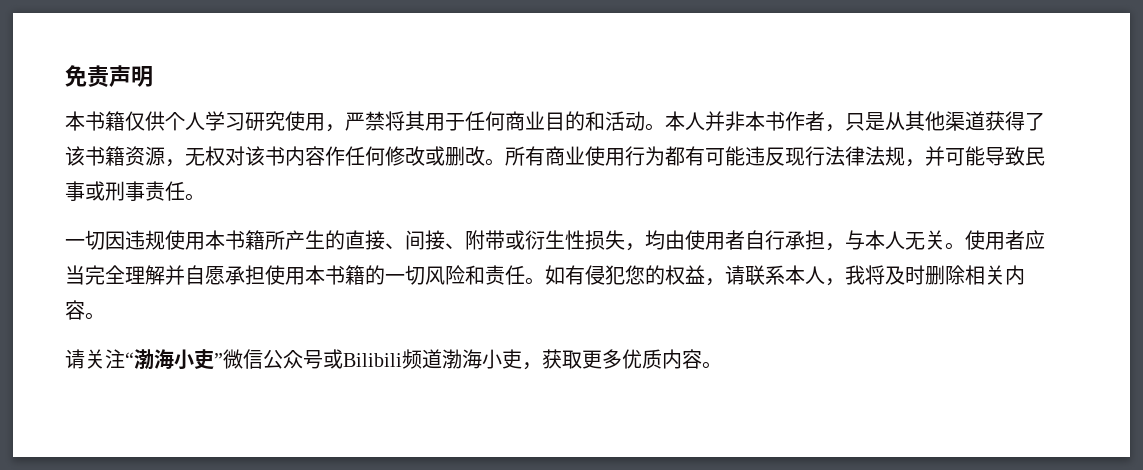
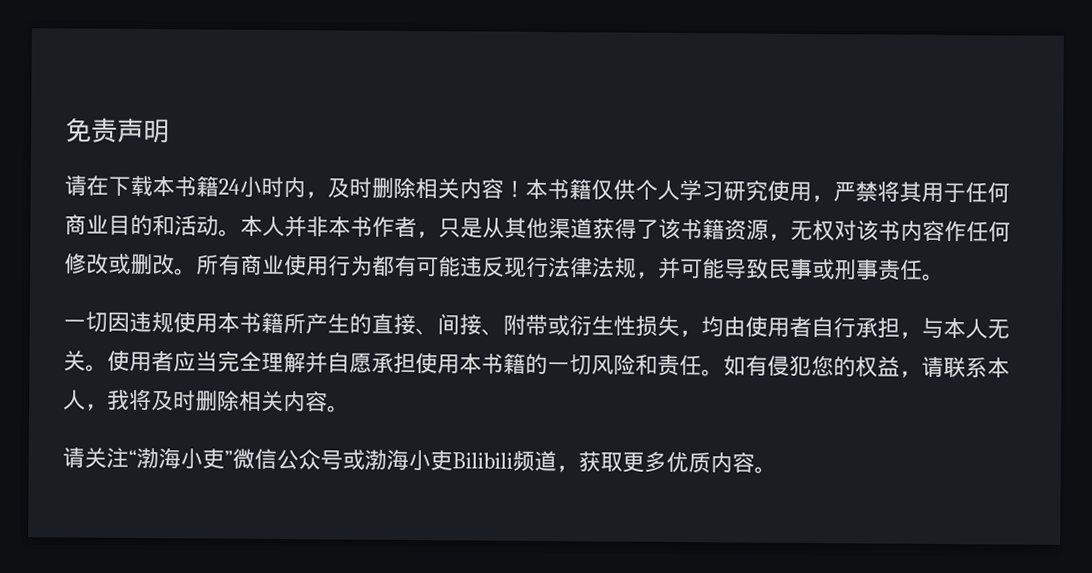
(153, 76) none -> [64,175,526,200] 请在下载本书籍24小时内，及时删除相关内容！
[343,349,522,369] Bilibili频道渤海小吏 -> [364,449,557,472] 渤海小吏Bilibili频道

